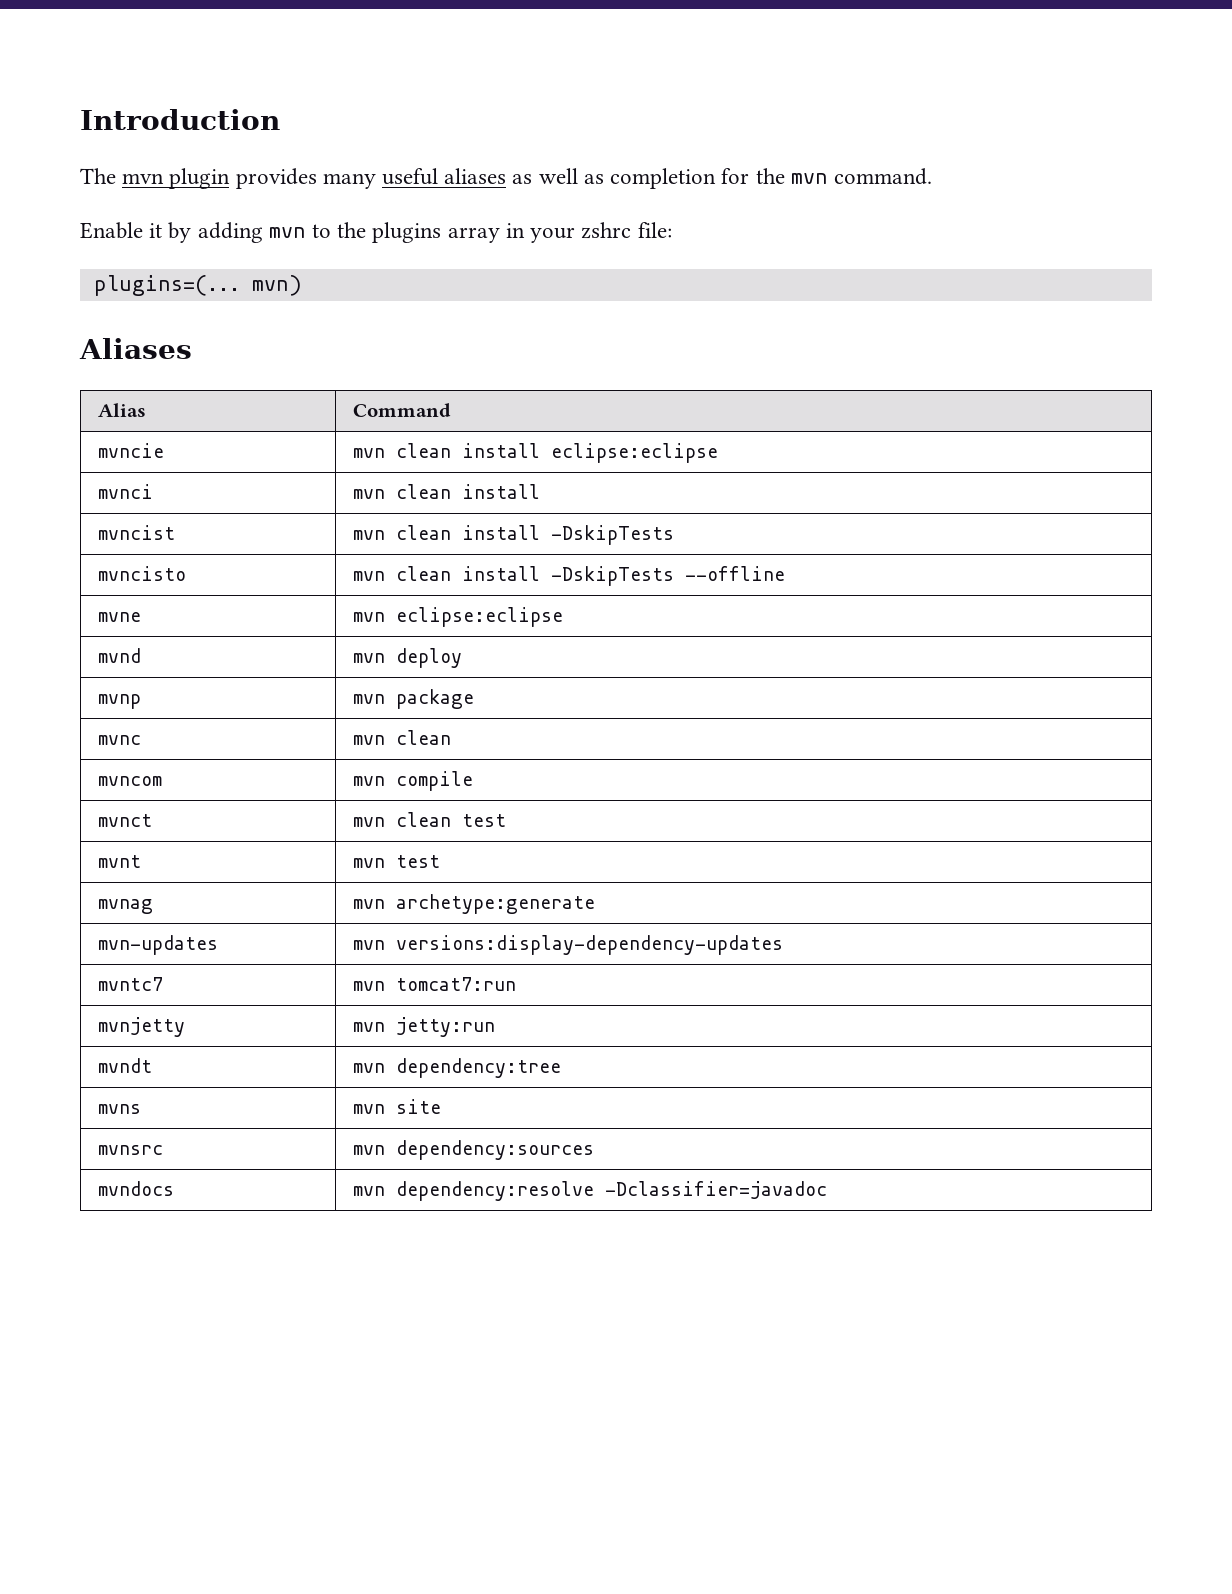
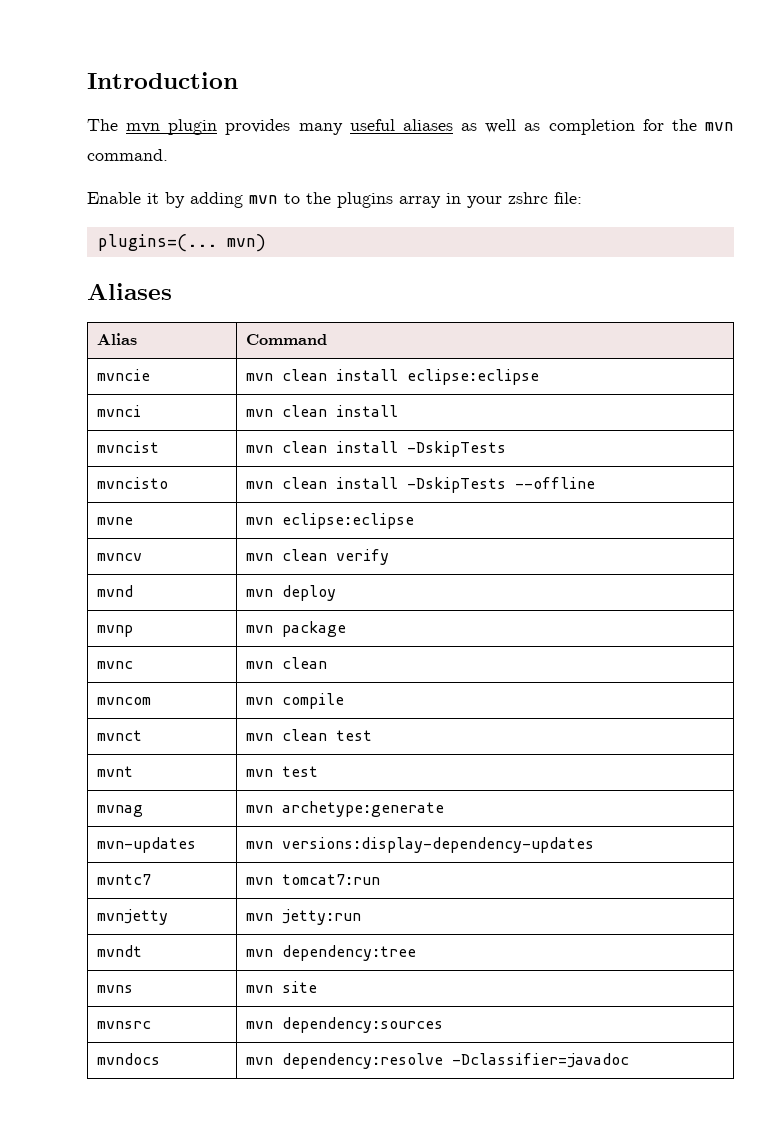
(564, 617) none -> [96,553,142,561] [245,549,389,565] // mvncv | mvn clean verify

